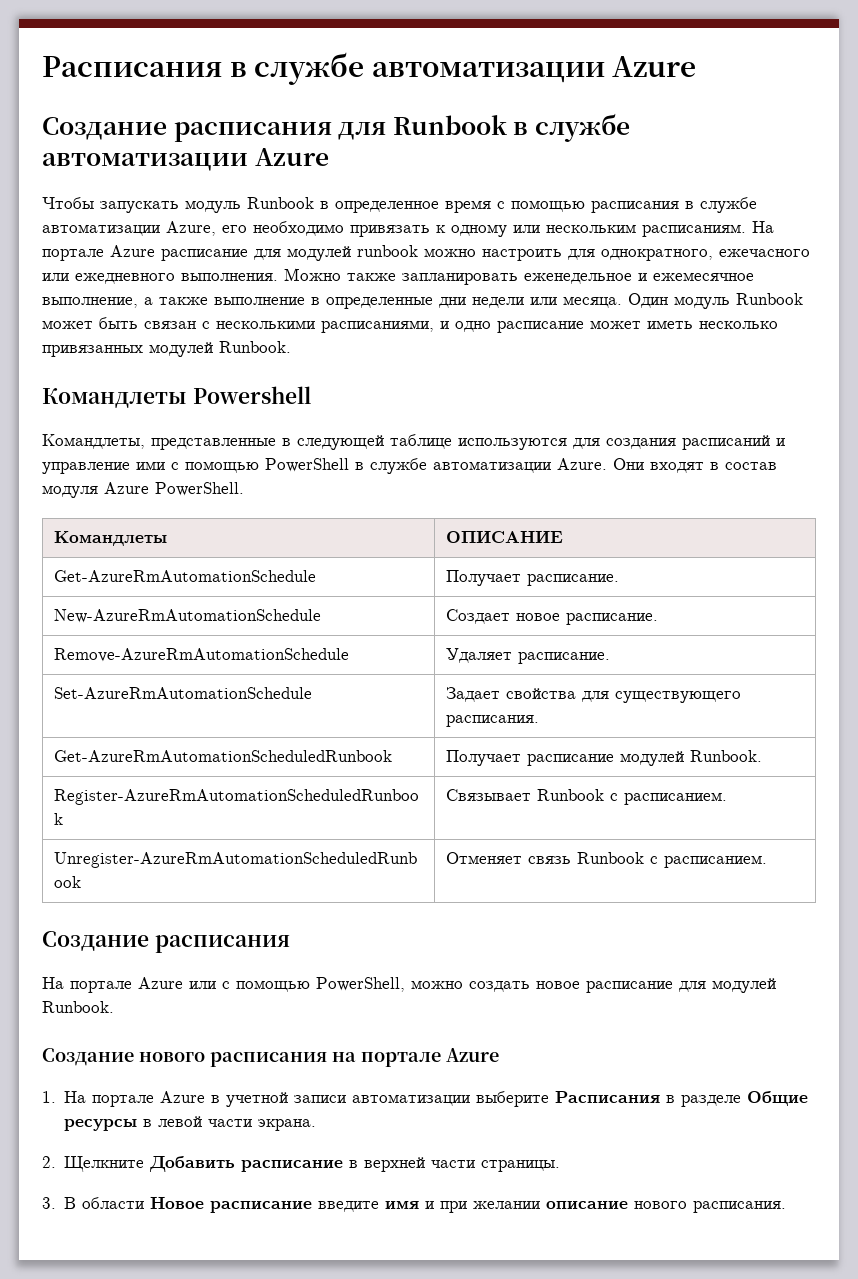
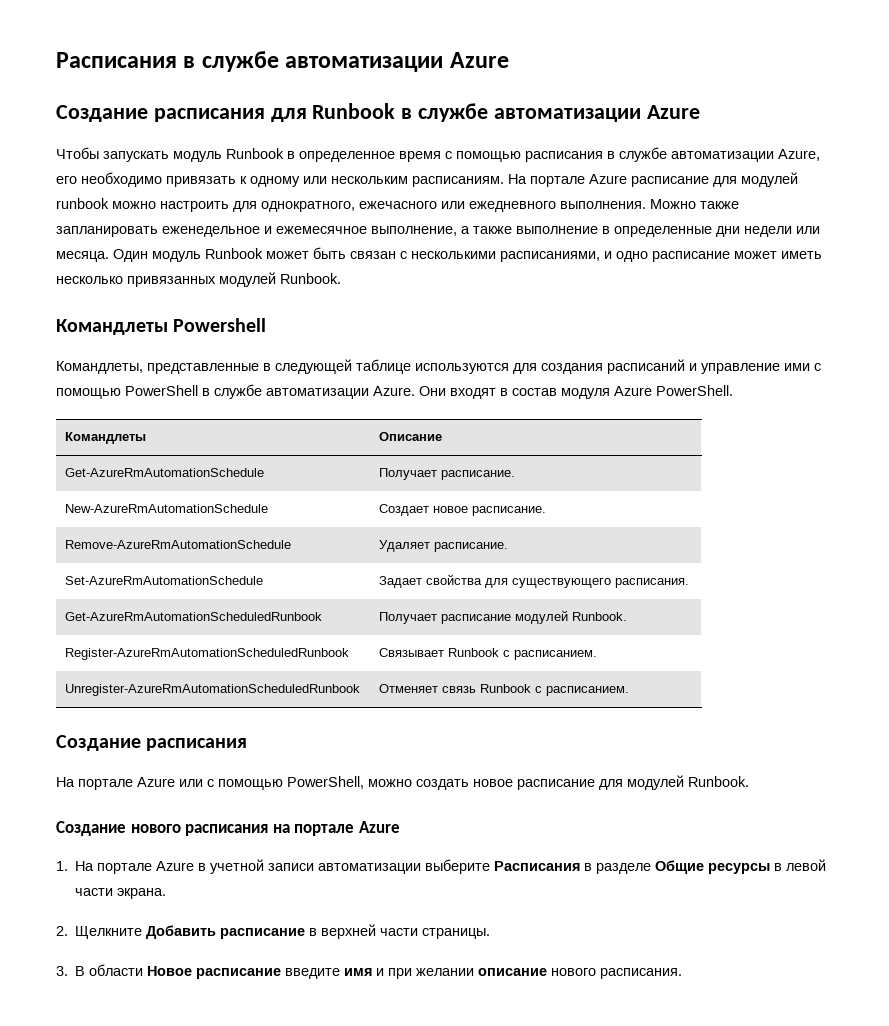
[445,530,563,543] ОПИСАНИЕ -> [379,432,443,441] Описание

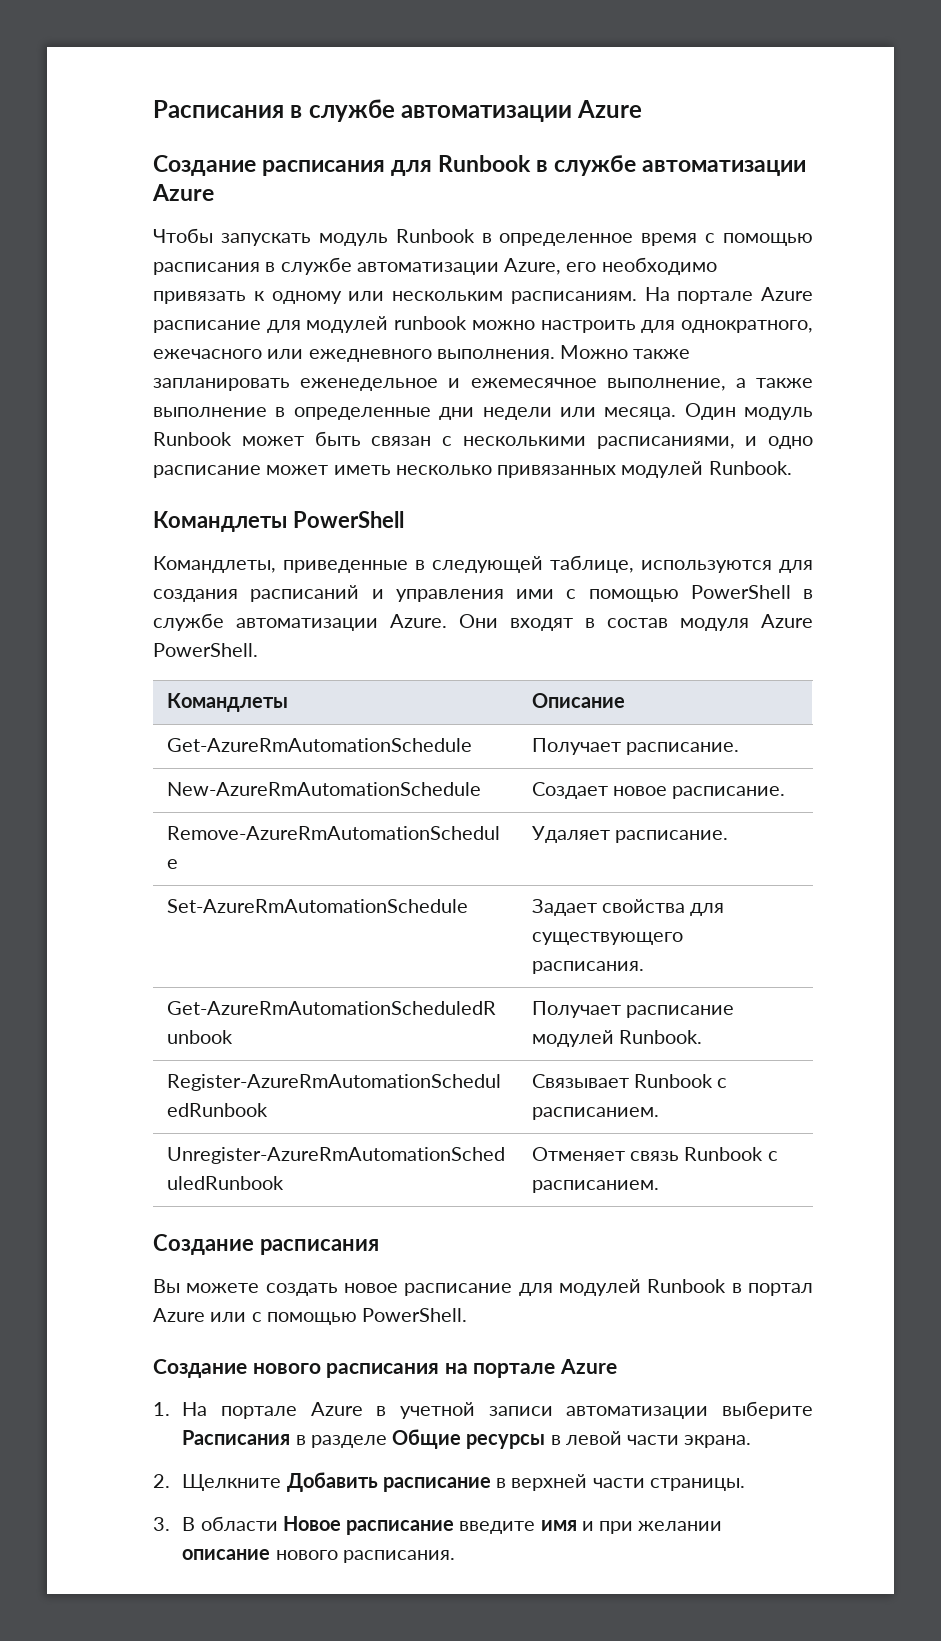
[173,318,267,332] Powershell -> [292,511,404,528] PowerShell
[147,363,259,374] представленные -> [283,560,408,573] приведенные
[356,359,411,374] таблице -> [550,555,634,573] таблице,
[701,363,780,374] управление -> [395,589,504,602] управления
[56,776,412,790] На портале Azure или с помощью PowerShell, можно -> [153,1279,260,1293] Вы можете
[688,776,749,787] Runbook. -> [647,1279,813,1296] [153,1308,468,1325] Runbook в портал Azure или с помощью PowerShell.

